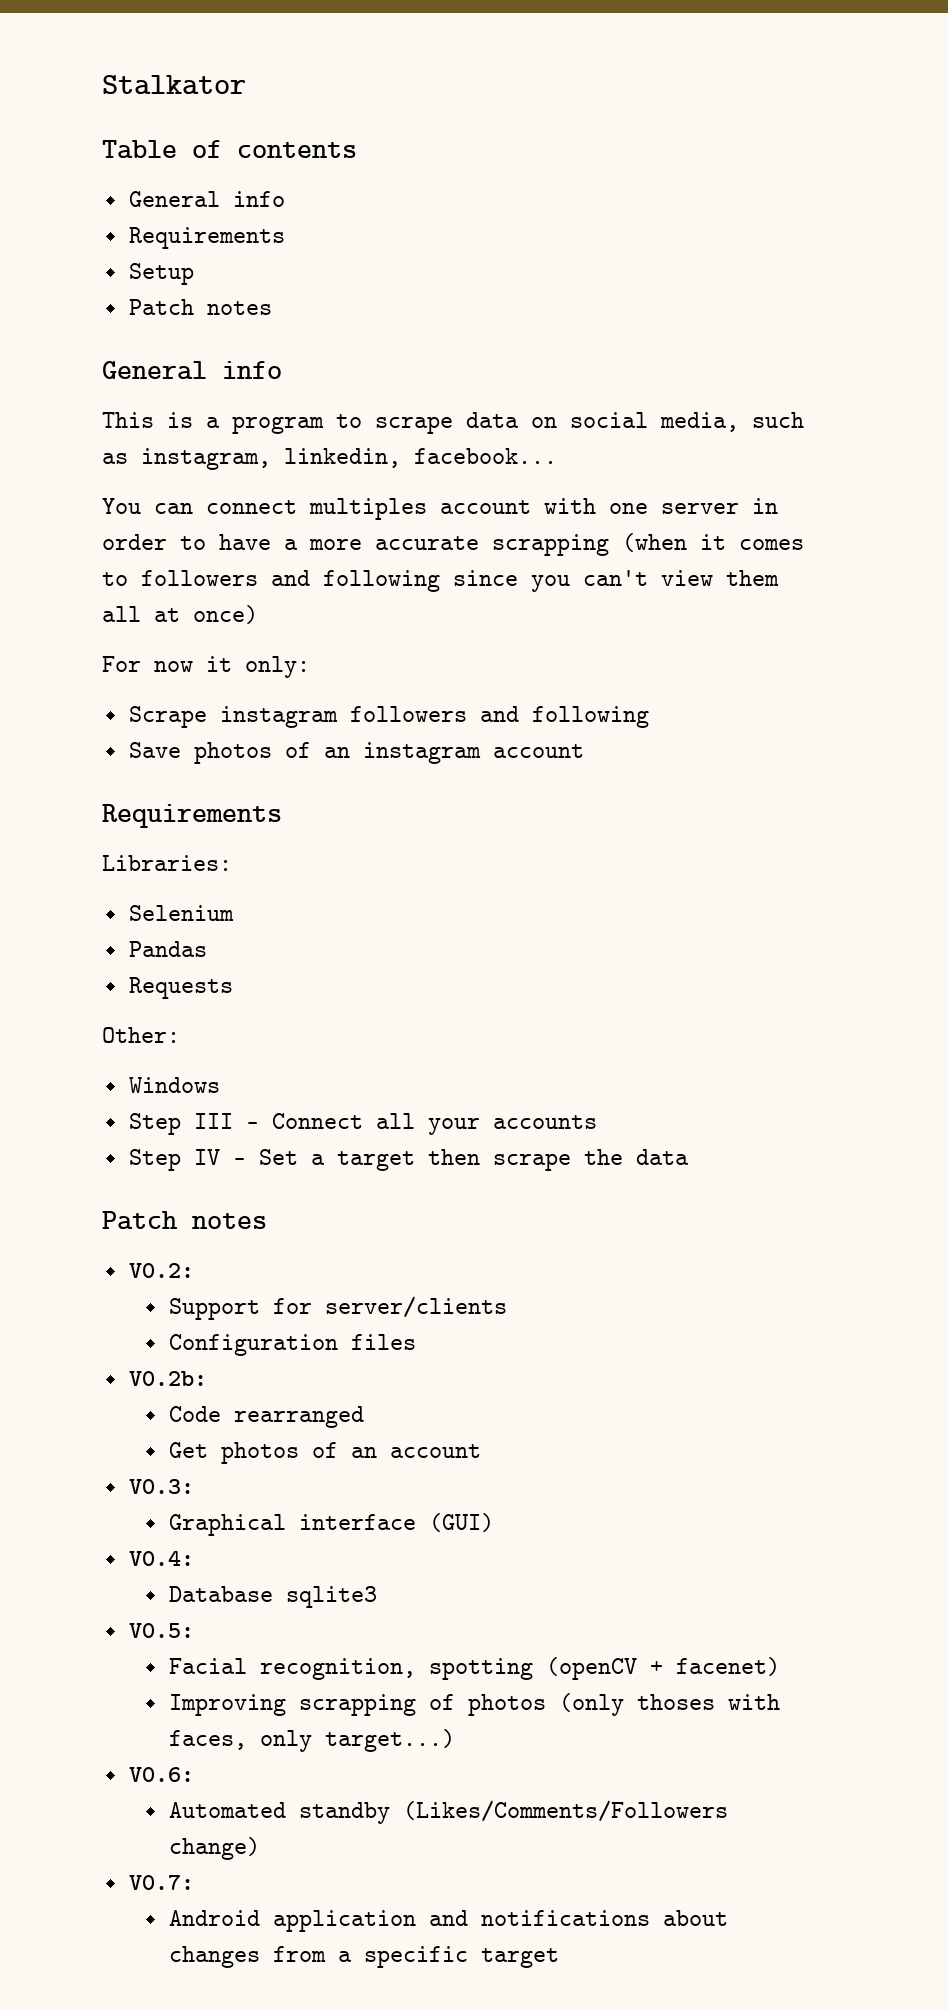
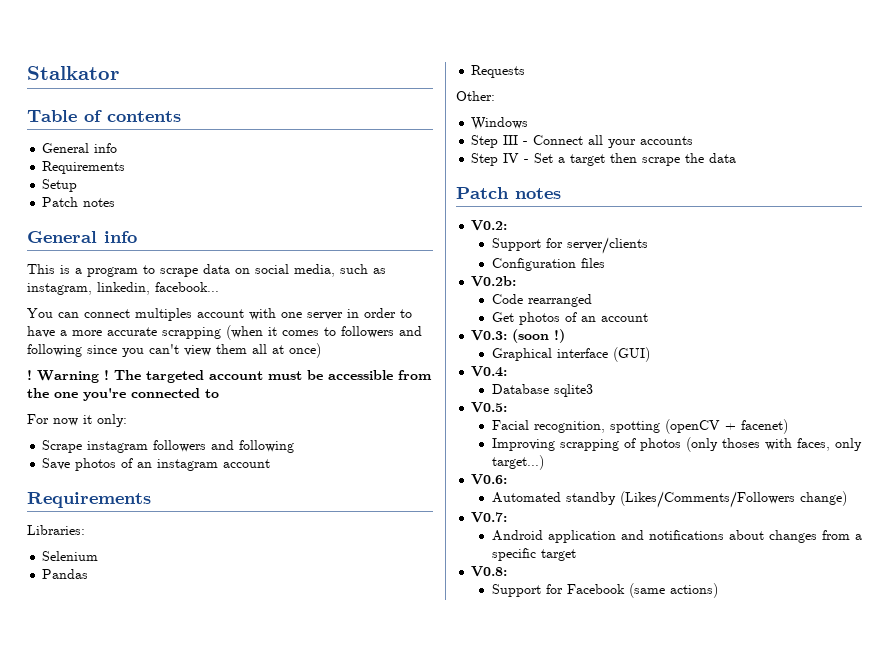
(258, 614) none -> [27,370,432,383] [27,388,219,401] // ! Warning ! The targeted account must be accessible from the one you're connected to
(194, 1486) none -> [512,329,566,343] (soon !)
(559, 1958) none -> [471,566,508,577] [491,583,718,598] // V0.8: // Support for Facebook (same actions)

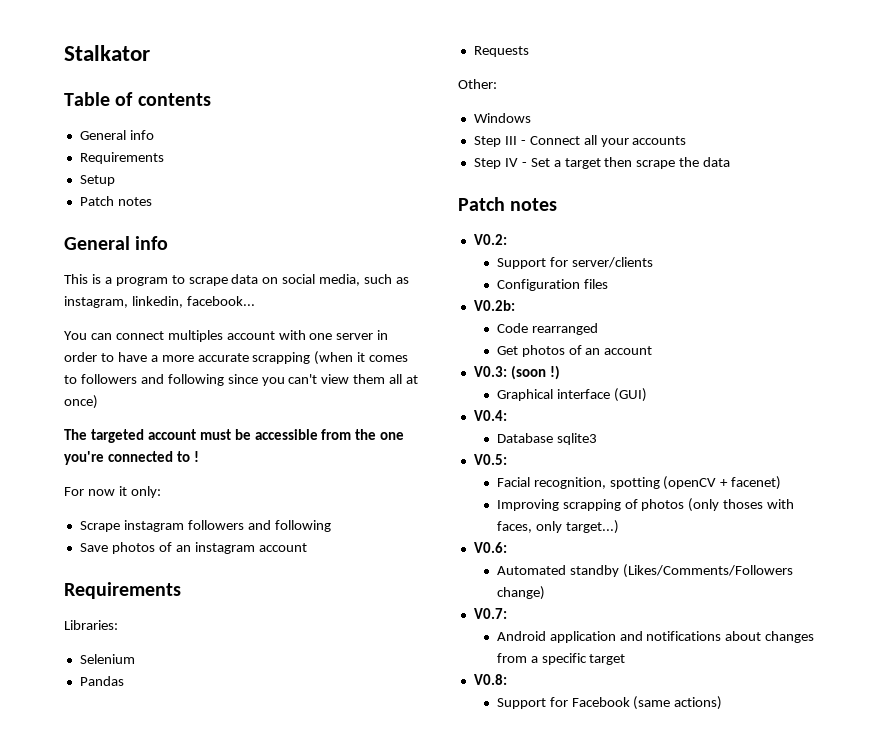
[27,370,109,383] ! Warning ! -> (98, 402) none
(219, 393) none -> [193,451,199,462] !

